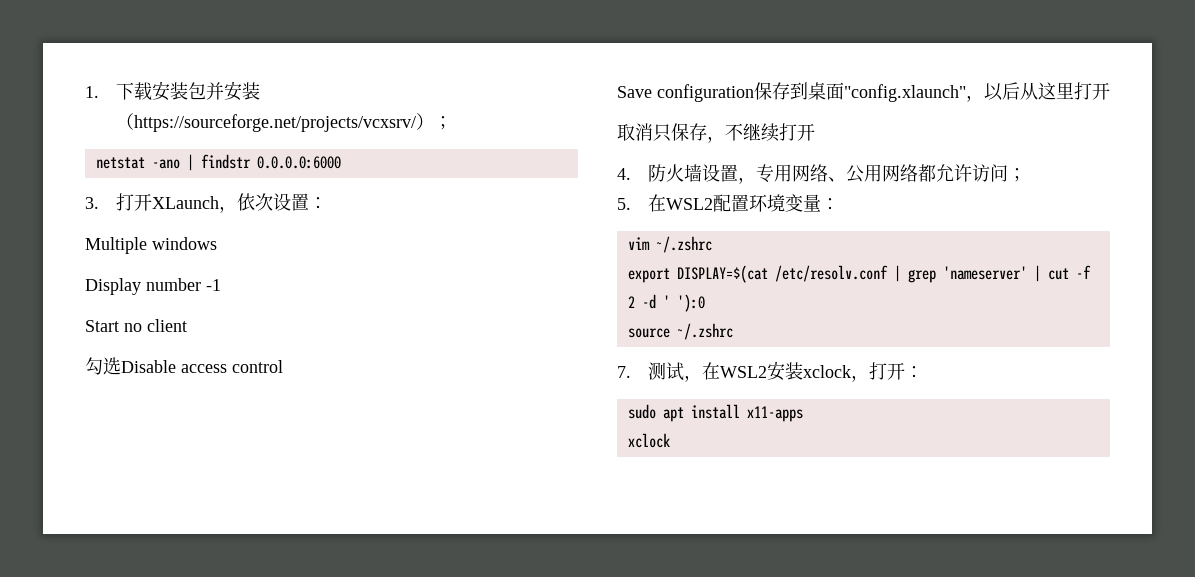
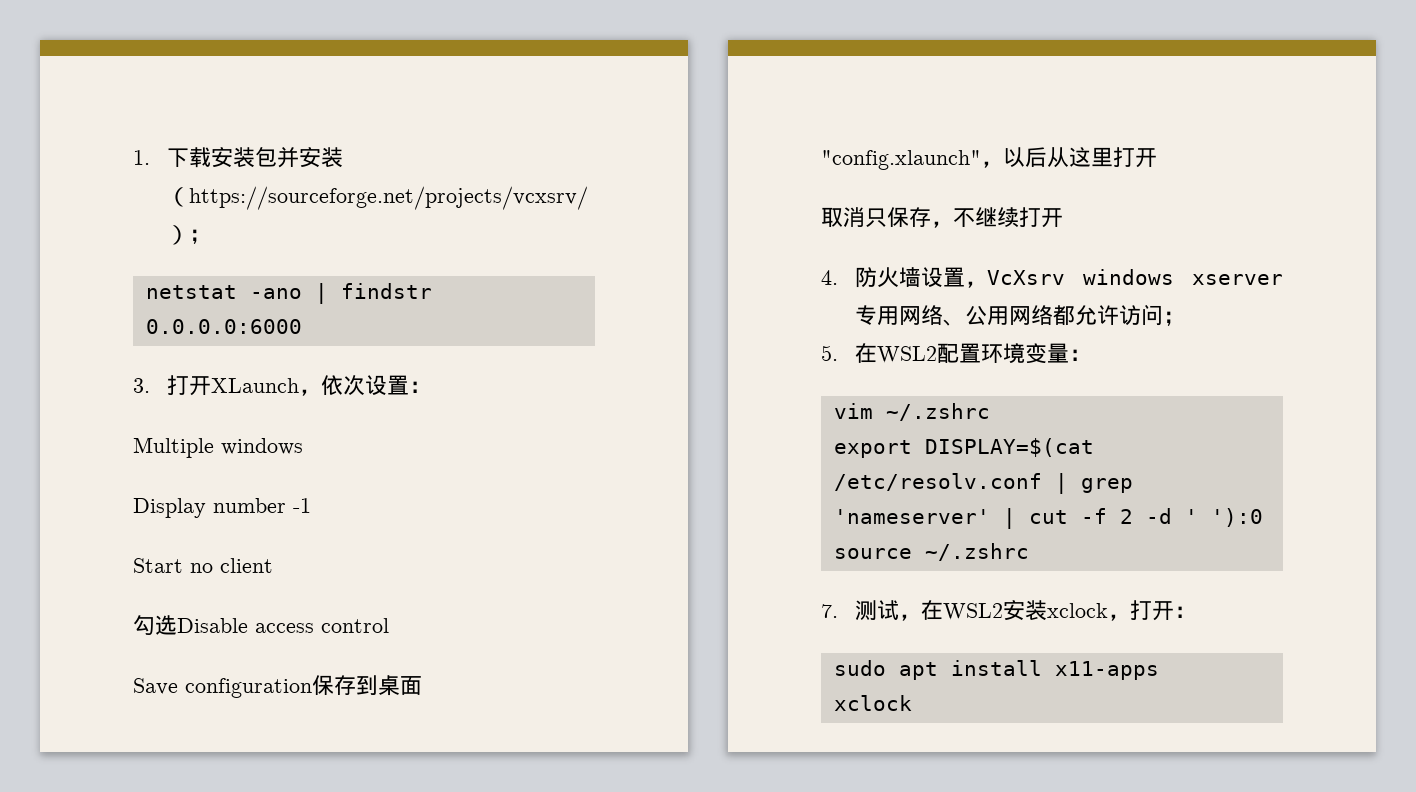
(756, 180) none -> [986,269,1283,285] VcXsrv windows xserver

